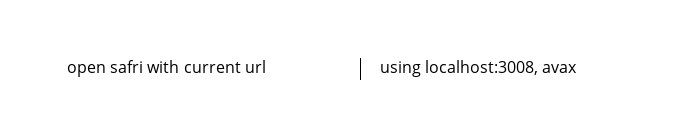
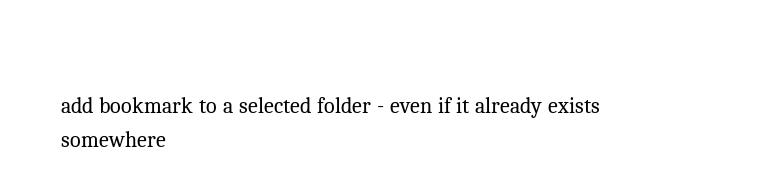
[67,60,266,77] [380,60,578,77] open safri with current url // using localhost:3008, avax -> [61,97,601,118] [61,131,166,147] add bookmark to a selected folder - even if it already exists somewhere

